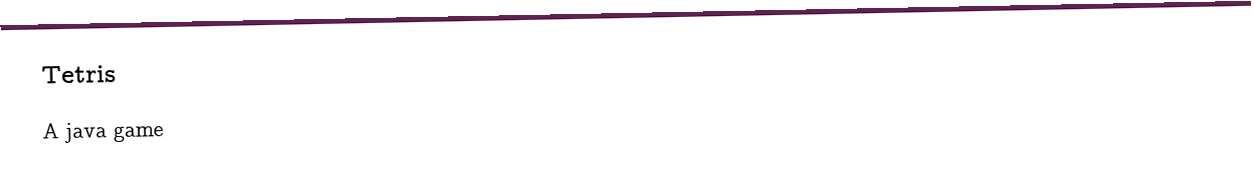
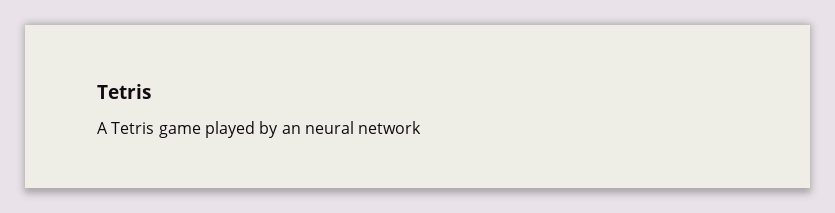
[64,122,164,144] java game -> [111,121,422,138] Tetris game played by an neural network

